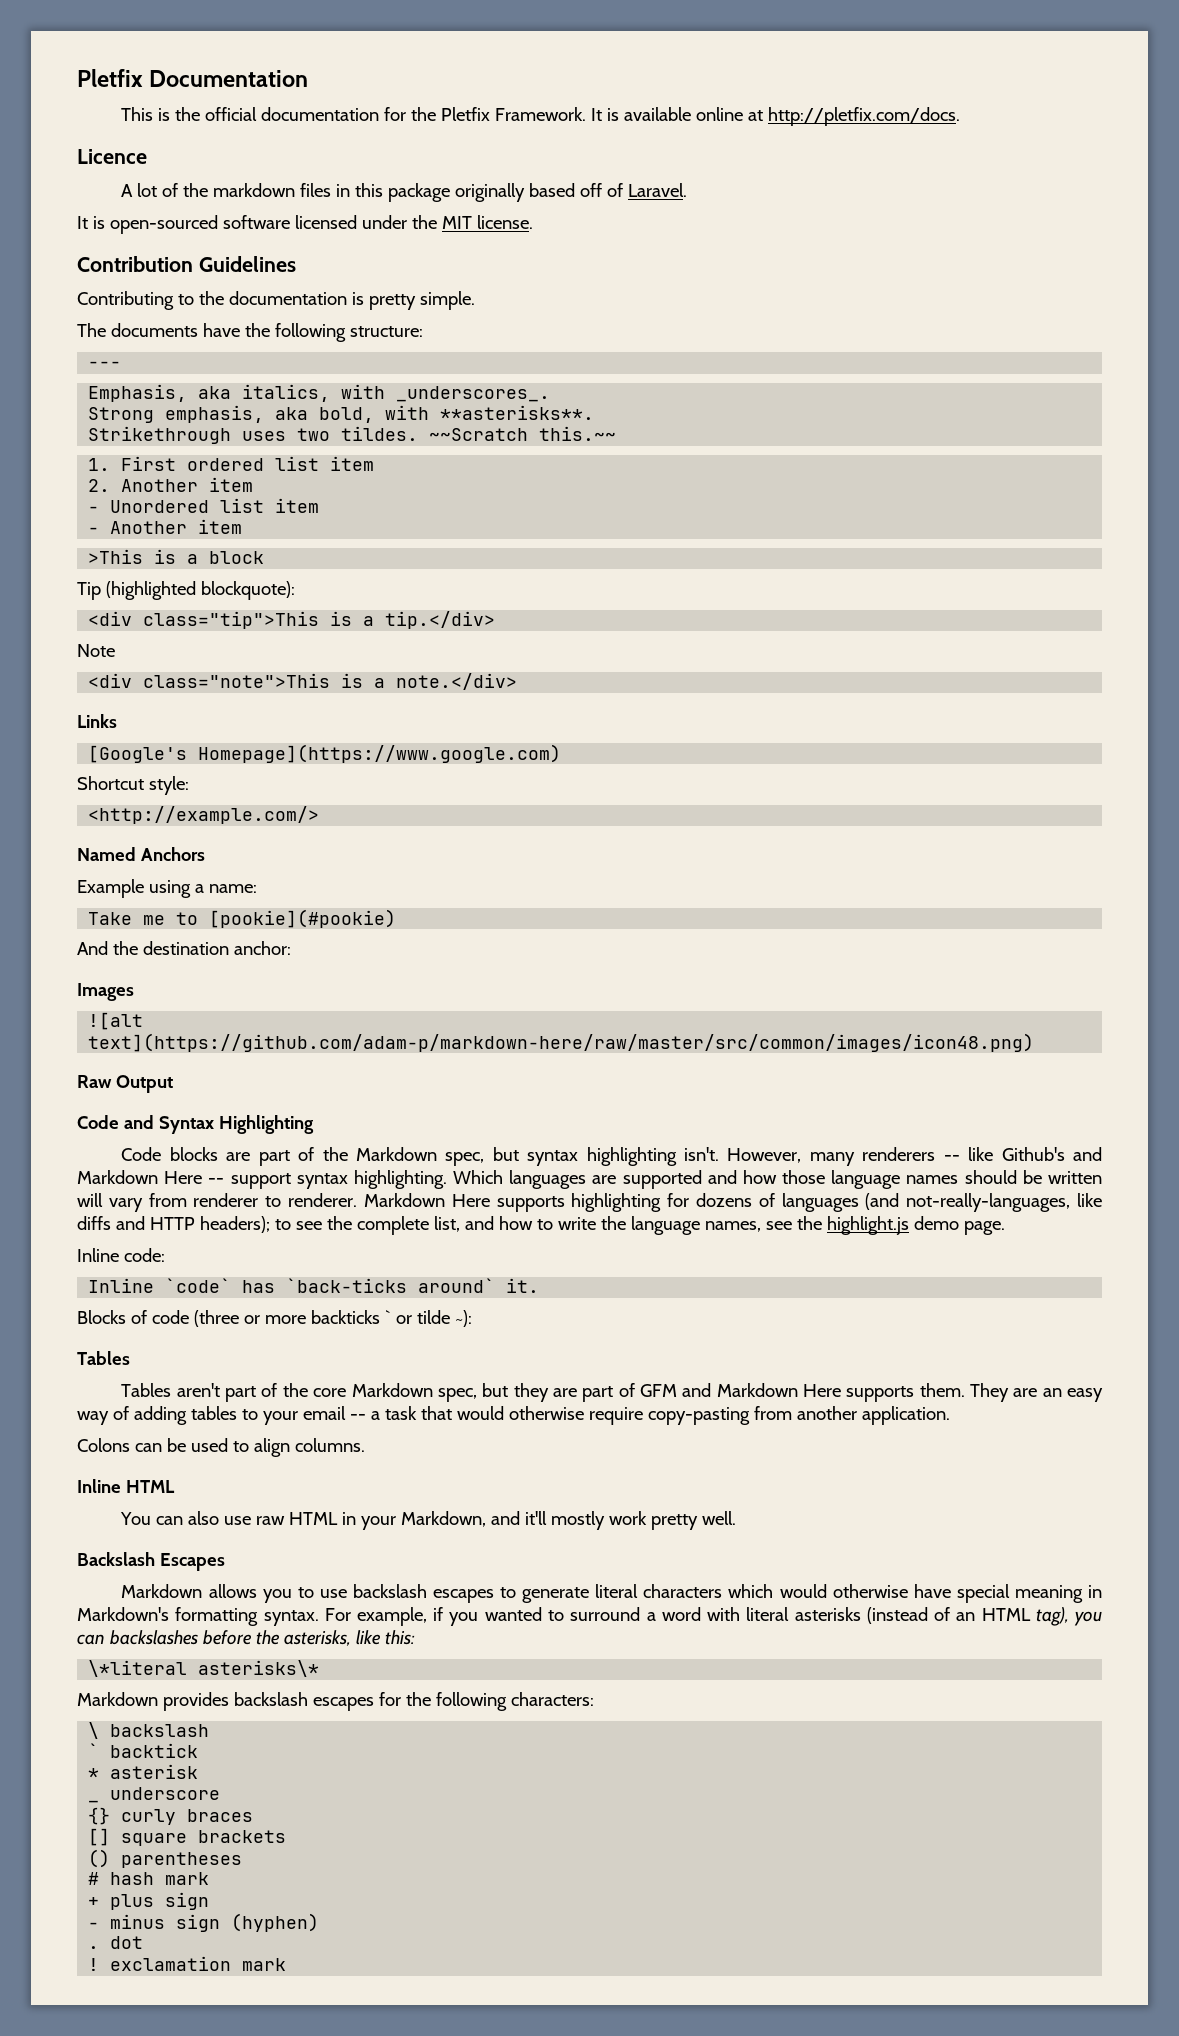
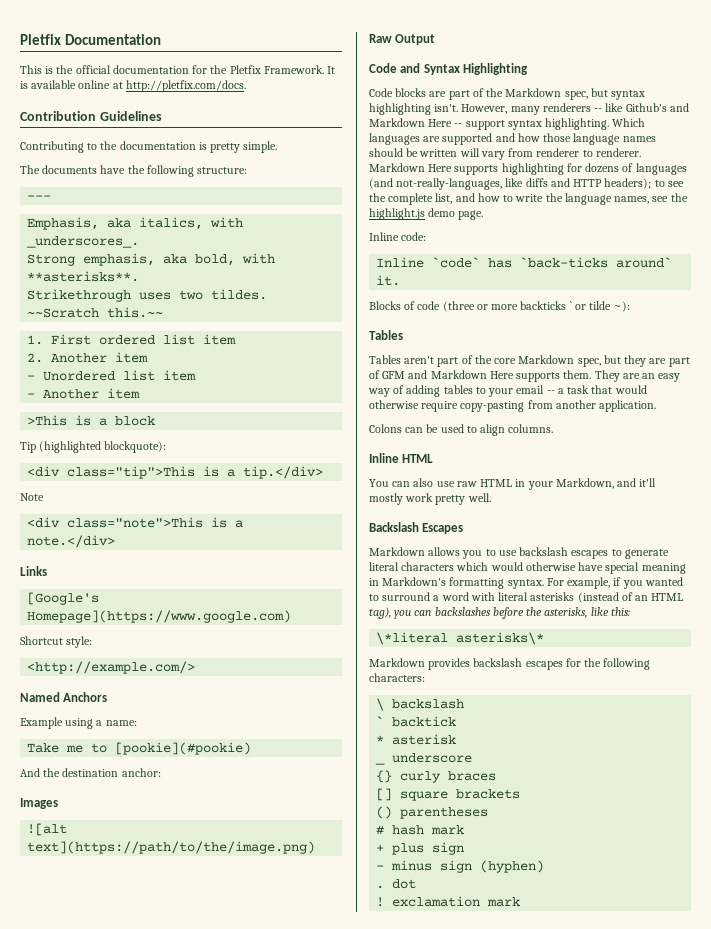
[77,149,147,164] [121,183,688,202] [77,215,533,234] // Licence // A lot of the markdown files in this package originally based off of Laravel. // It is open-sourced software licensed under the MIT license. -> (246, 86) none
[88,1033,1035,1052] text](https://github.com/adam-p/markdown-here/raw/master/src/common/images/icon48.png) -> [27,841,316,854] text](https://path/to/the/image.png)

